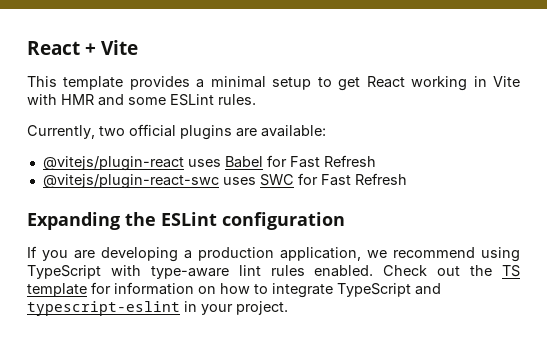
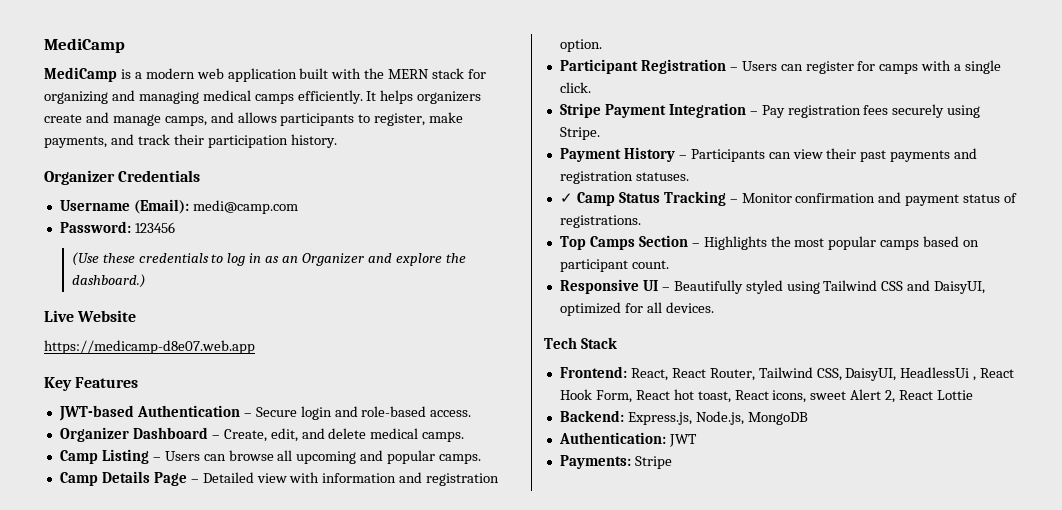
[27,40,139,55] [27,76,520,91] [27,94,256,106] [27,124,326,140] [42,155,376,171] [42,173,407,189] [27,212,345,230] [27,246,520,262] [27,265,521,279] [27,282,441,298] [27,301,288,316] React + Vite // This template provides a minimal setup to get React working in Vite with HMR and some ESLint rules. // Currently, two official plugins are available: // @vitejs/plugin-react uses Babel for Fast Refresh // @vitejs/plugin-react-swc uses SWC for Fast Refresh // Expanding the ESLint configuration // If you are developing a production application, we recommend using TypeScript with type-aware lint rules enabled. Check out the TS template for information on how to integrate TypeScript and typescript-eslint in your project. -> [44,38,125,53] [44,67,487,82] [44,90,482,104] [44,112,464,126] [44,134,337,148] [44,170,201,185] [59,199,298,214] [59,221,175,233] [71,252,466,266] [71,274,146,288] [44,310,137,322] [44,340,255,354] [44,377,139,391] [58,405,472,421] [59,427,465,442] [59,449,482,464] [59,471,500,486] [559,39,602,52] [559,59,1002,74] [559,82,591,93] [559,103,981,118] [559,127,600,140] [559,147,978,162] [559,171,689,184] [559,191,1018,206] [559,215,641,228] [559,235,980,250] [559,259,669,272] [559,279,986,294] [559,302,714,316] [544,337,618,349] [559,366,1015,381] [559,389,974,403] [559,410,808,425] [558,432,697,447] [559,455,672,469] MediCamp // MediCamp is a modern web application built with the MERN stack for organizing and managing medical camps efficiently. It helps organizers create and manage camps, and allows participants to register, make payments, and track their participation history. // Organizer Credentials // Username (Email): medi@camp.com // Password: 123456 // (Use these credentials to log in as an Organizer and explore the dashboard.) // Live Website // https://medicamp-d8e07.web.app // Key Features // JWT-based Authentication – Secure login and role-based access. // Organizer Dashboard – Create, edit, and delete medical camps. // Camp Listing – Users can browse all upcoming and popular camps. // Camp Details Page – Detailed view with information and registration option. // Participant Registration – Users can register for camps with a single click. // Stripe Payment Integration – Pay registration fees securely using Stripe. // Payment History – Participants can view their past payments and registration statuses. // ✓ Camp Status Tracking – Monitor confirmation and payment status of registrations. // Top Camps Section – Highlights the most popular camps based on participant count. // Responsive UI – Beautifully styled using Tailwind CSS and DaisyUI, optimized for all devices. // Tech Stack // Frontend: React, React Router, Tailwind CSS, DaisyUI, HeadlessUi , React Hook Form, React hot toast, React icons, sweet Alert 2, React Lottie // Backend: Express.js, Node.js, MongoDB // Authentication: JWT // Payments: Stripe

